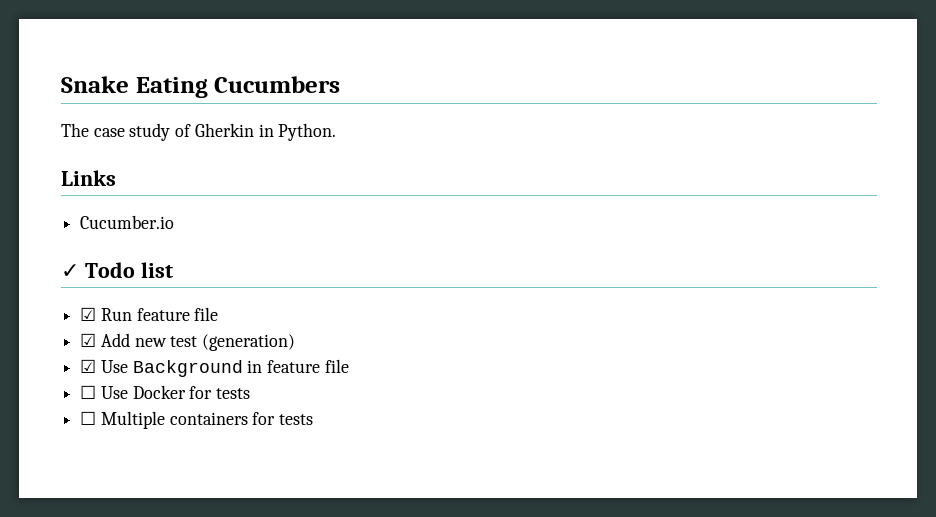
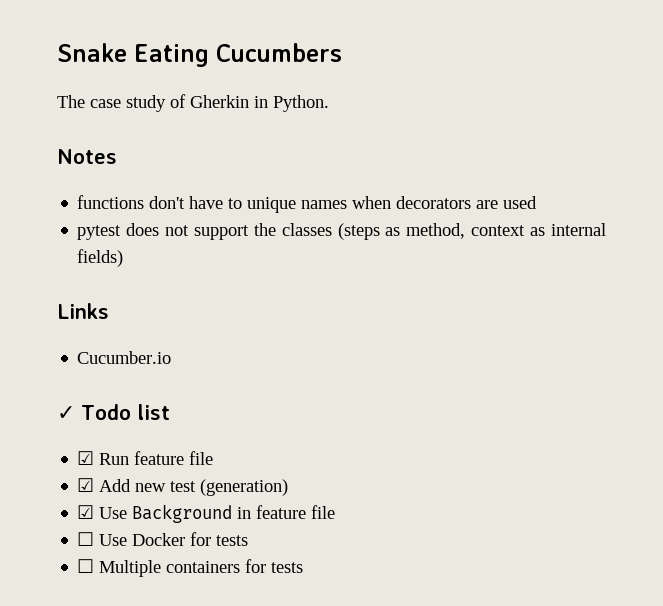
(337, 132) none -> [57,149,117,164] [77,195,538,213] [77,223,606,240] [77,249,124,267] // Notes // functions don't have to unique names when decorators are used // pytest does not support the classes (steps as method, context as internal fields)

